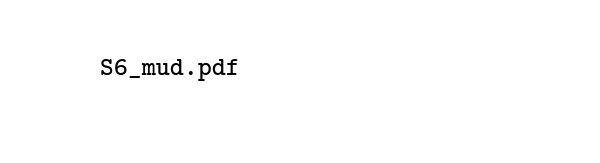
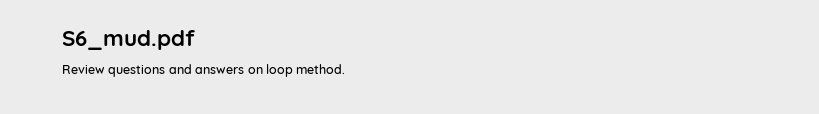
(240, 70) none -> [62,64,346,77] // Review questions and answers on loop method.

